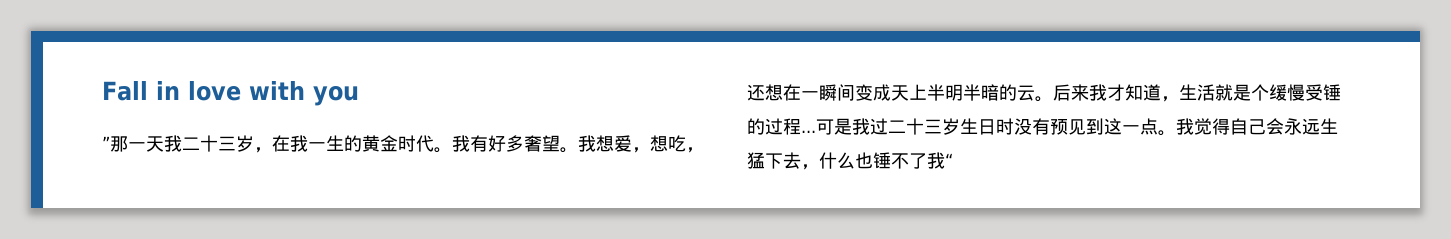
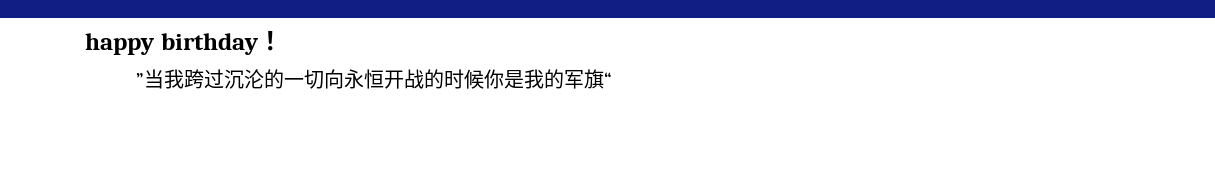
[102,81,359,106] [102,135,704,153] [747,84,1341,102] [747,118,1338,136] [747,152,945,170] Fall in love with you // ”那一天我二十三岁，在我一生的黄金时代。我有好多奢望。我想爱，想吃，还想在一瞬间变成天上半明半暗的云。后来我才知道，生活就是个缓慢受锤的过程...可是我过二十三岁生日时没有预见到这一点。我觉得自己会永远生猛下去，什么也锤不了我 -> [85,30,283,55] [136,69,605,89] happy birthday！ // ”当我跨过沉沦的一切向永恒开战的时候你是我的军旗

